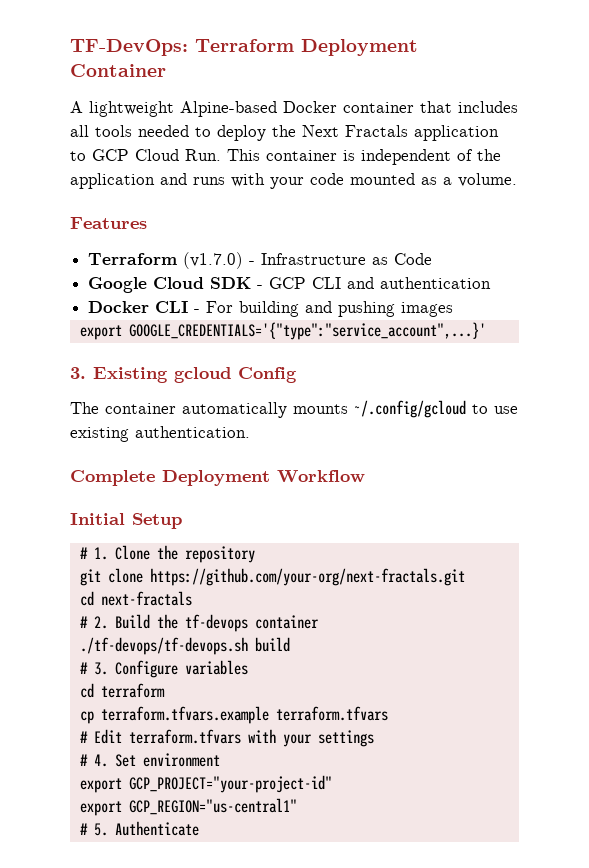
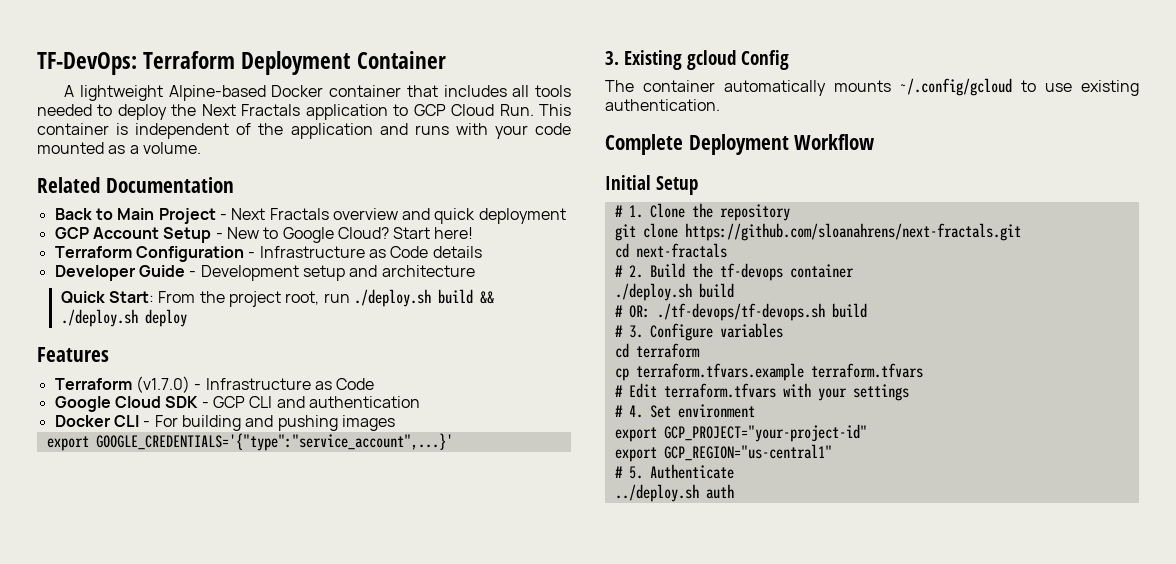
(517, 180) none -> [37,177,234,193] [54,208,566,224] [54,227,474,243] [54,246,482,262] [54,265,475,281] [60,289,494,307] [60,309,187,327] // Related Documentation // Back to Main Project - Next Fractals overview and quick deployment // GCP Account Setup - New to Google Cloud? Start here! // Terraform Configuration - Infrastructure as Code details // Developer Guide - Development setup and architecture // Quick Start: From the project root, run ./deploy.sh build && ./deploy.sh deploy
[149,568,465,586] https://github.com/your-org/next-fractals.git -> [684,223,1021,241] https://github.com/sloanahrens/next-fractals.git
(319, 622) none -> [614,283,734,301] [614,305,650,318] ./deploy.sh build // # OR:
(199, 828) none -> [614,484,734,502] // ../deploy.sh auth

